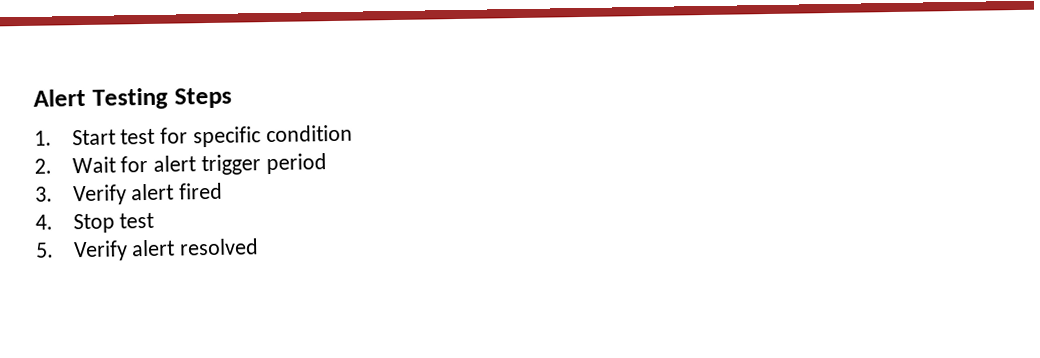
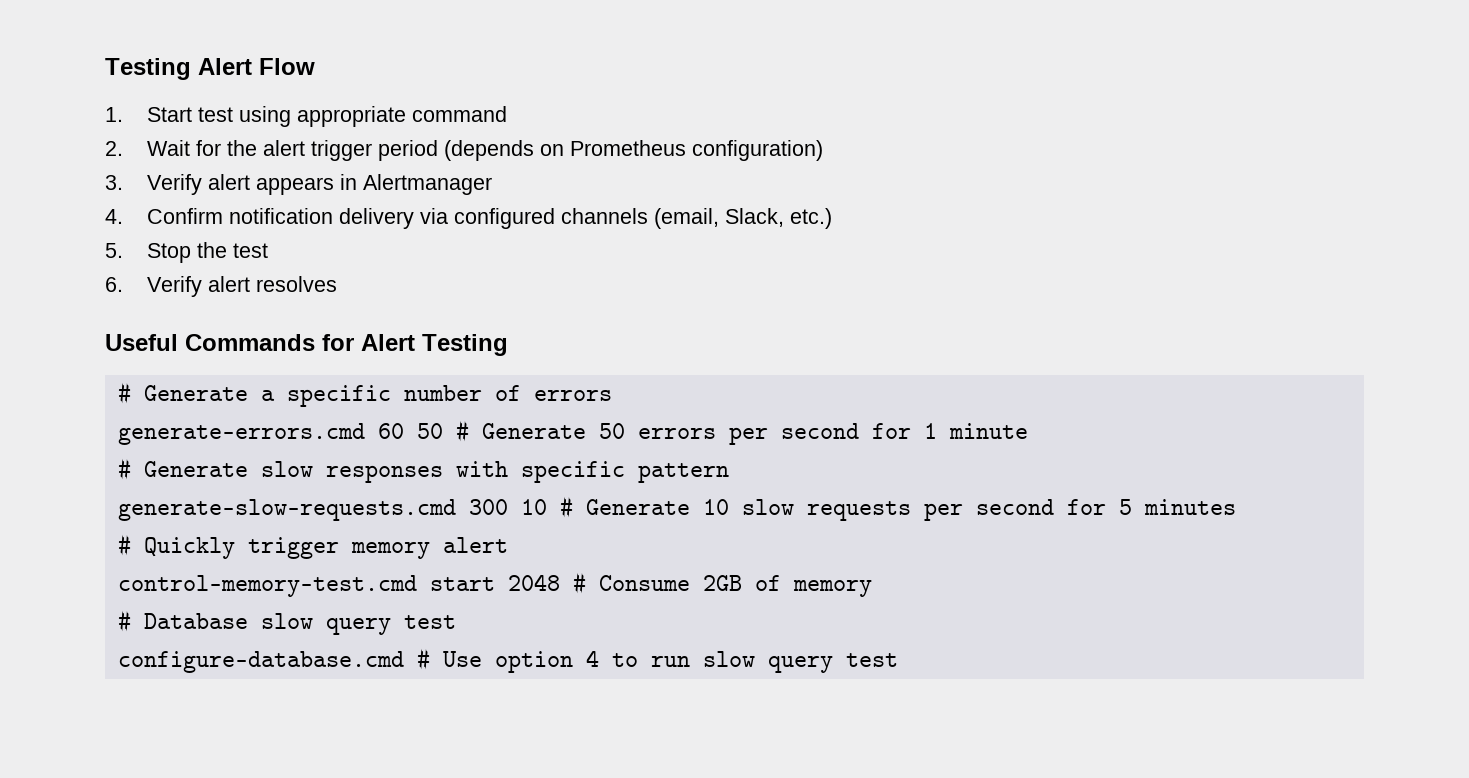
[33,87,232,110] Alert Testing Steps -> [105,58,315,80] Testing Alert Flow
[160,124,353,148] for specific condition -> [238,106,507,127] using appropriate command
(149, 164) none -> [226,140,257,156] the
(327, 164) none -> [443,140,823,161] (depends on Prometheus configuration)
[179,182,224,200] [35,212,155,234] [35,238,260,262] fired // 4. Stop test // 5. Verify alert resolved -> [255,174,492,195] [105,208,832,229] [105,242,268,263] [105,276,337,297] [105,334,508,356] [117,382,612,407] [117,420,1028,445] [117,458,729,483] [117,496,1236,521] [117,534,508,559] [117,572,872,597] [117,610,456,635] [117,648,898,673] appears in Alertmanager // 4. Confirm notification delivery via configured channels (email, Slack, etc.) // 5. Stop the test // 6. Verify alert resolves // Useful Commands for Alert Testing // # Generate a specific number of errors // generate-errors.cmd 60 50 # Generate 50 errors per second for 1 minute // # Generate slow responses with specific pattern // generate-slow-requests.cmd 300 10 # Generate 10 slow requests per second for 5 minutes // # Quickly trigger memory alert // control-memory-test.cmd start 2048 # Consume 2GB of memory // # Database slow query test // configure-database.cmd # Use option 4 to run slow query test

